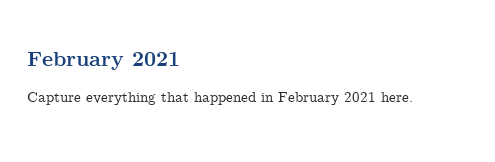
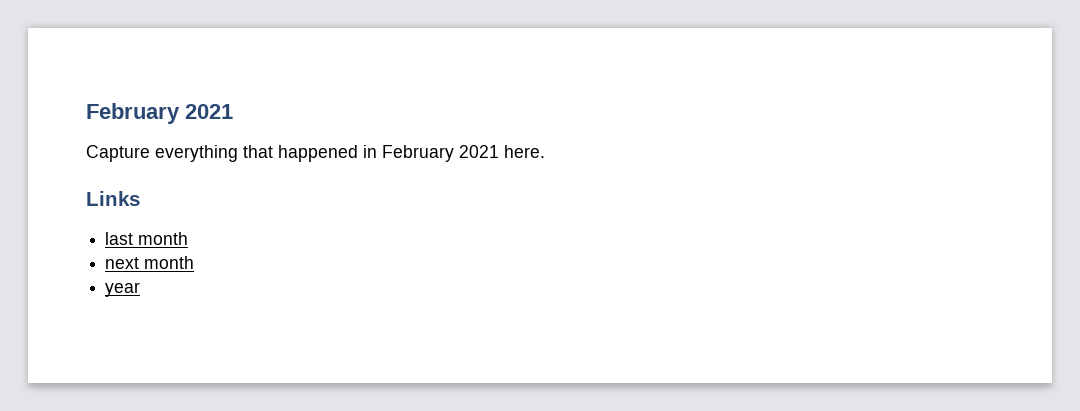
(413, 97) none -> [86,191,140,206] [105,232,189,245] [105,256,195,269] [105,282,141,297] // Links // last month // next month // year

